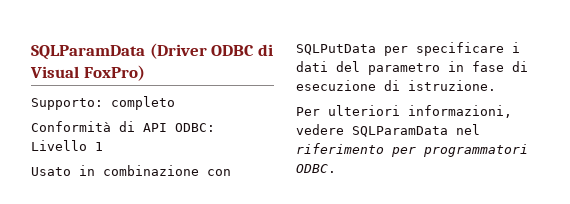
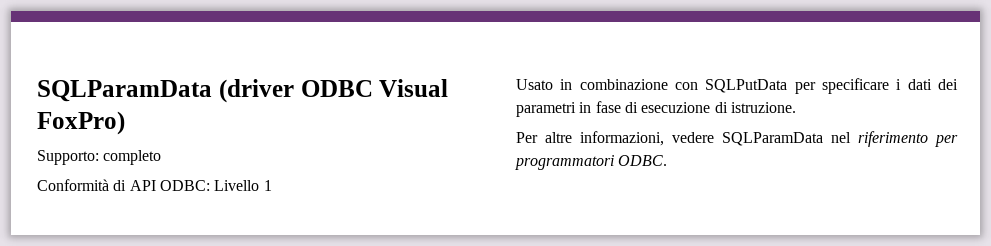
[31,43,273,60] SQLParamData (Driver ODBC di -> [37,79,373,103] SQLParamData (driver ODBC
[336,61,440,75] del parametro -> [938,79,958,90] [516,102,576,117] dei parametri
[328,105,400,116] ulteriori -> [545,132,572,143] altre

